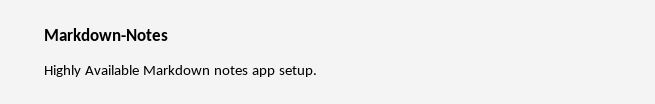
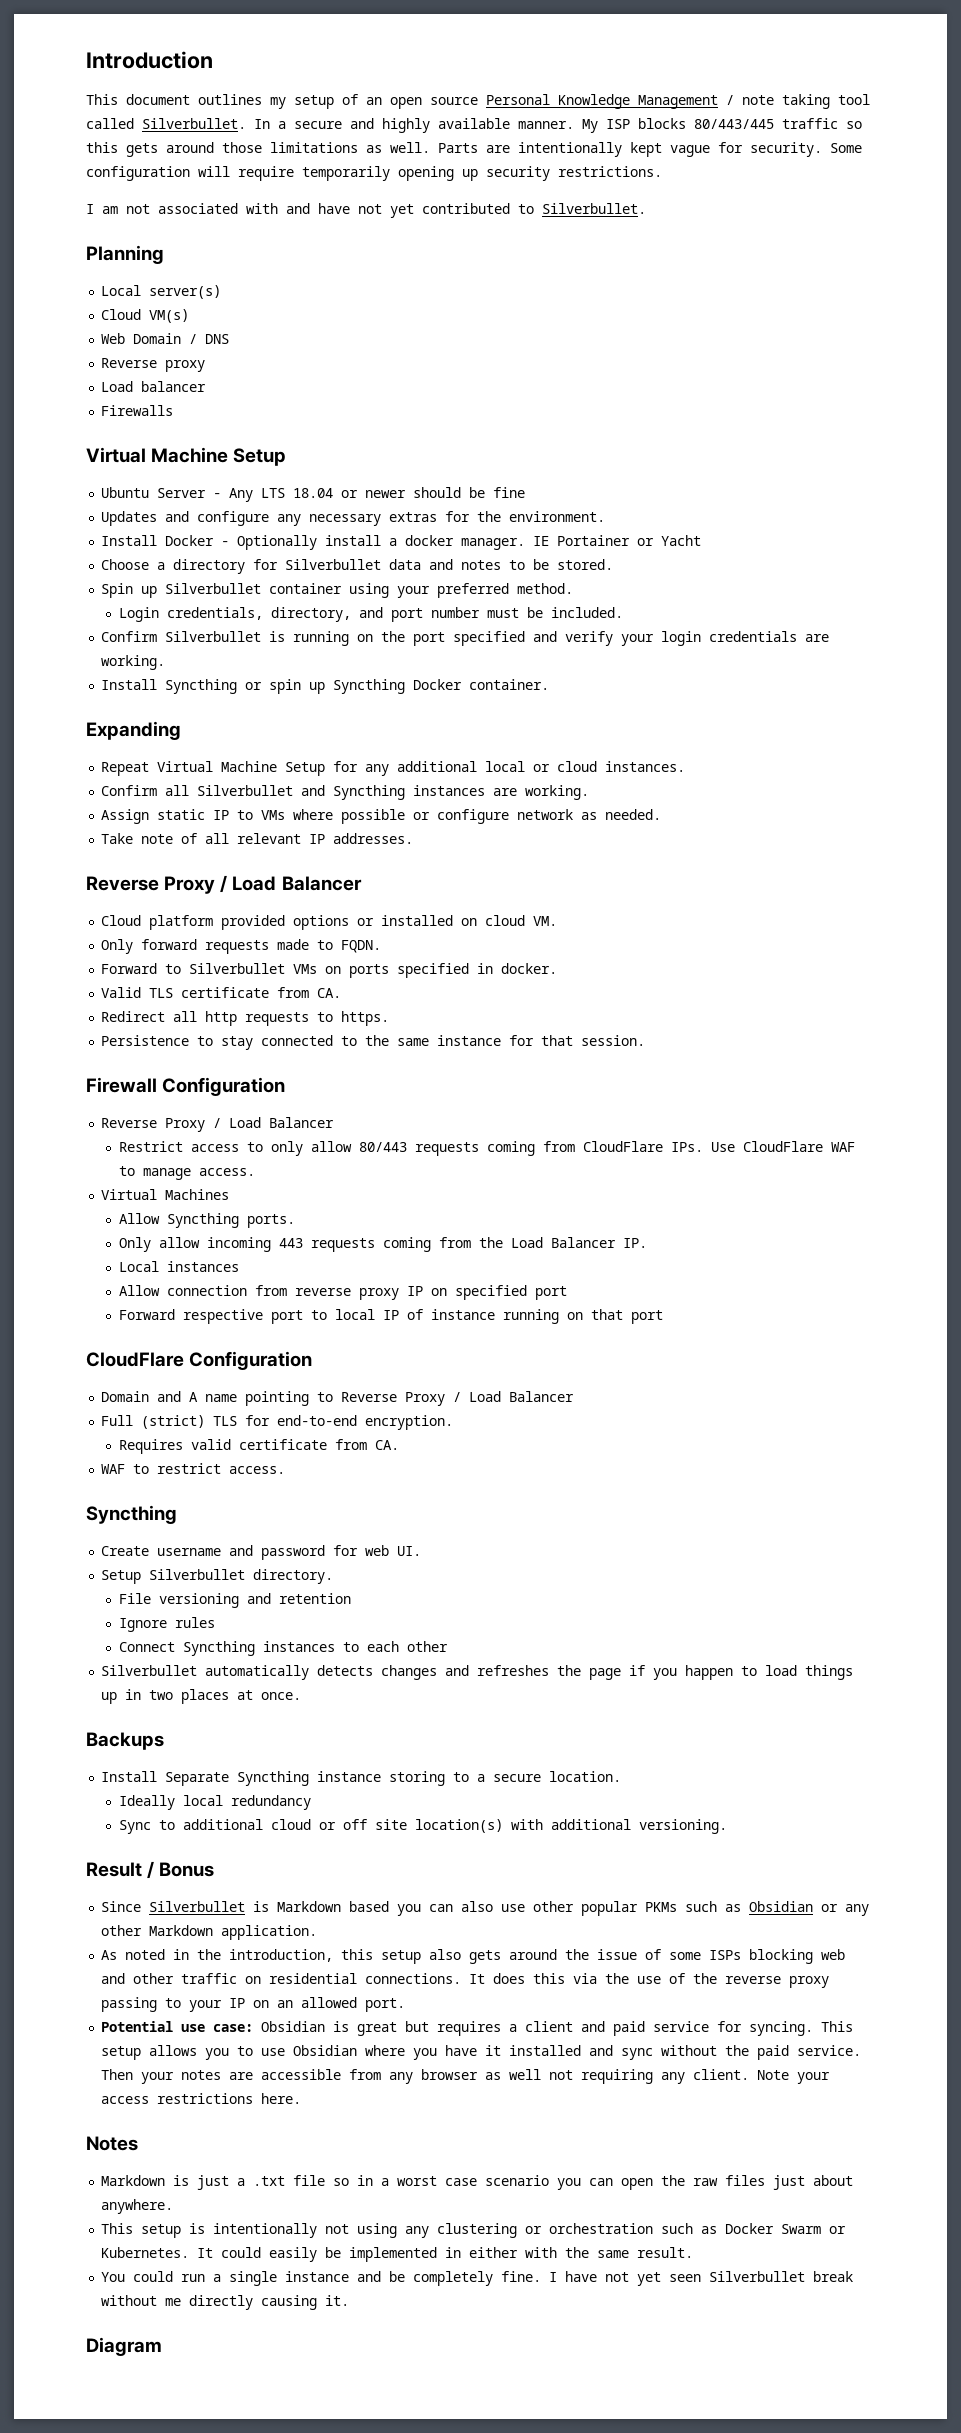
[44,28,168,41] [44,65,317,77] Markdown-Notes // Highly Available Markdown notes app setup. -> [86,51,213,69] [86,94,870,109] [86,118,862,133] [86,142,862,157] [86,166,662,181] [86,203,646,218] [86,245,164,264] [101,285,222,299] [101,309,190,323] [101,333,230,344] [101,358,206,372] [101,381,207,392] [101,405,174,416] [86,447,287,466] [101,487,526,502] [101,511,606,526] [101,535,702,550] [101,559,614,574] [101,583,574,598] [118,607,623,622] [101,631,830,646] [101,655,166,670] [101,679,550,694] [86,721,181,740] [101,761,686,776] [101,785,590,800] [101,809,662,824] [101,833,414,844] [86,875,362,894] [101,915,558,930] [101,939,382,954] [101,963,558,978] [101,987,342,998] [101,1011,390,1026] [101,1035,646,1050] [86,1077,286,1096] [101,1117,335,1132] [118,1141,855,1156] [118,1166,255,1180] [101,1189,230,1200] [118,1213,295,1228] [118,1237,647,1252] [118,1261,239,1272] [118,1285,567,1300] [118,1309,663,1324] [86,1351,313,1370] [101,1391,575,1406] [101,1415,454,1430] [118,1439,399,1454] [101,1463,286,1474] [86,1505,177,1524] [101,1545,422,1560] [101,1569,334,1584] [118,1593,351,1608] [118,1617,215,1632] [118,1641,448,1656] [101,1665,854,1680] [101,1689,302,1704] [86,1732,164,1750] [101,1771,622,1786] [118,1795,311,1810] [118,1819,727,1834] [86,1861,215,1879] [101,1901,870,1916] [101,1925,318,1940] [101,1949,846,1964] [101,1973,830,1988] [101,1997,406,2012] [101,2021,854,2036] [101,2045,862,2060] [101,2069,831,2084] [101,2093,302,2104] [86,2136,138,2151] [101,2175,854,2190] [101,2199,174,2214] [101,2223,847,2238] [101,2247,694,2262] [101,2271,854,2286] [101,2295,350,2310] [86,2337,162,2356] Introduction // This document outlines my setup of an open source Personal Knowledge Management / note taking tool called Silverbullet. In a secure and highly available manner. My ISP blocks 80/443/445 traffic so this gets around those limitations as well. Parts are intentionally kept vague for security. Some configuration will require temporarily opening up security restrictions. // I am not associated with and have not yet contributed to Silverbullet. // Planning // Local server(s) // Cloud VM(s) // Web Domain / DNS // Reverse proxy // Load balancer // Firewalls // Virtual Machine Setup // Ubuntu Server - Any LTS 18.04 or newer should be fine // Updates and configure any necessary extras for the environment. // Install Docker - Optionally install a docker manager. IE Portainer or Yacht // Choose a directory for Silverbullet data and notes to be stored. // Spin up Silverbullet container using your preferred method. // Login credentials, directory, and port number must be included. // Confirm Silverbullet is running on the port specified and verify your login credentials are working. // Install Syncthing or spin up Syncthing Docker container. // Expanding // Repeat Virtual Machine Setup for any additional local or cloud instances. // Confirm all Silverbullet and Syncthing instances are working. // Assign static IP to VMs where possible or configure network as needed. // Take note of all relevant IP addresses. // Reverse Proxy / Load Balancer // Cloud platform provided options or installed on cloud VM. // Only forward requests made to FQDN. // Forward to Silverbullet VMs on ports specified in docker. // Valid TLS certificate from CA. // Redirect all http requests to https. // Persistence to stay connected to the same instance for that session. // Firewall Configuration // Reverse Proxy / Load Balancer // Restrict access to only allow 80/443 requests coming from CloudFlare IPs. Use CloudFlare WAF to manage access. // Virtual Machines // Allow Syncthing ports. // Only allow incoming 443 requests coming from the Load Balancer IP. // Local instances // Allow connection from reverse proxy IP on specified port // Forward respective port to local IP of instance running on that port // CloudFlare Configuration // Domain and A name pointing to Reverse Proxy / Load Balancer // Full (strict) TLS for end-to-end encryption. // Requires valid certificate from CA. // WAF to restrict access. // Syncthing // Create username and password for web UI. // Setup Silverbullet directory. // File versioning and retention // Ignore rules // Connect Syncthing instances to each other // Silverbullet automatically detects changes and refreshes the page if you happen to load things up in two places at once. // Backups // Install Separate Syncthing instance storing to a secure location. // Ideally local redundancy // Sync to additional cloud or off site location(s) with additional versioning. // Result / Bonus // Since Silverbullet is Markdown based you can also use other popular PKMs such as Obsidian or any other Markdown application. // As noted in the introduction, this setup also gets around the issue of some ISPs blocking web and other traffic on residential connections. It does this via the use of the reverse proxy passing to your IP on an allowed port. // Potential use case: Obsidian is great but requires a client and paid service for syncing. This setup allows you to use Obsidian where you have it installed and sync without the paid service. Then your notes are accessible from any browser as well not requiring any client. Note your access restrictions here. // Notes // Markdown is just a .txt file so in a worst case scenario you can open the raw files just about anywhere. // This setup is intentionally not using any clustering or orchestration such as Docker Swarm or Kubernetes. It could easily be implemented in either with the same result. // You could run a single instance and be completely fine. I have not yet seen Silverbullet break without me directly causing it. // Diagram

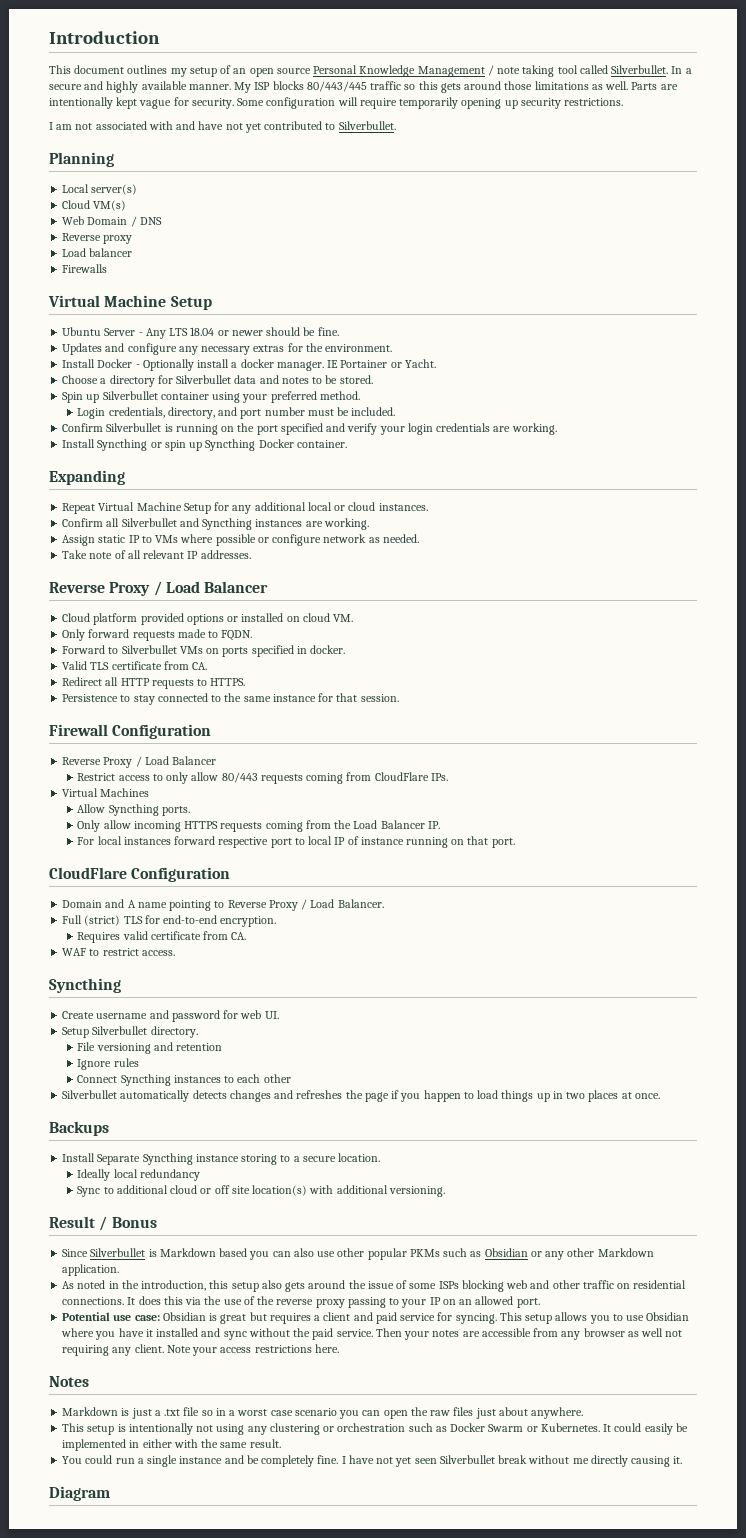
[493,487,526,498] fine -> [317,327,339,336] fine.
[661,535,702,546] Yacht -> [404,359,436,368] Yacht.
[205,1011,238,1026] http -> [120,678,150,686] HTTP
[341,1011,390,1026] https. -> [210,678,246,686] HTTPS.
[710,1141,855,1152] [118,1166,255,1180] Use CloudFlare WAF to manage access. -> (448, 777) none
[278,1238,303,1248] 443 -> [184,821,219,829] HTTPS
[118,1261,239,1272] [118,1285,567,1300] [118,1309,175,1320] Local instances // Allow connection from reverse proxy IP on specified port // Forward -> [77,836,216,845] For local instances forward
[630,1310,663,1324] port -> [491,838,515,848] port.
[509,1391,575,1402] Balancer -> [337,899,384,908] Balancer.

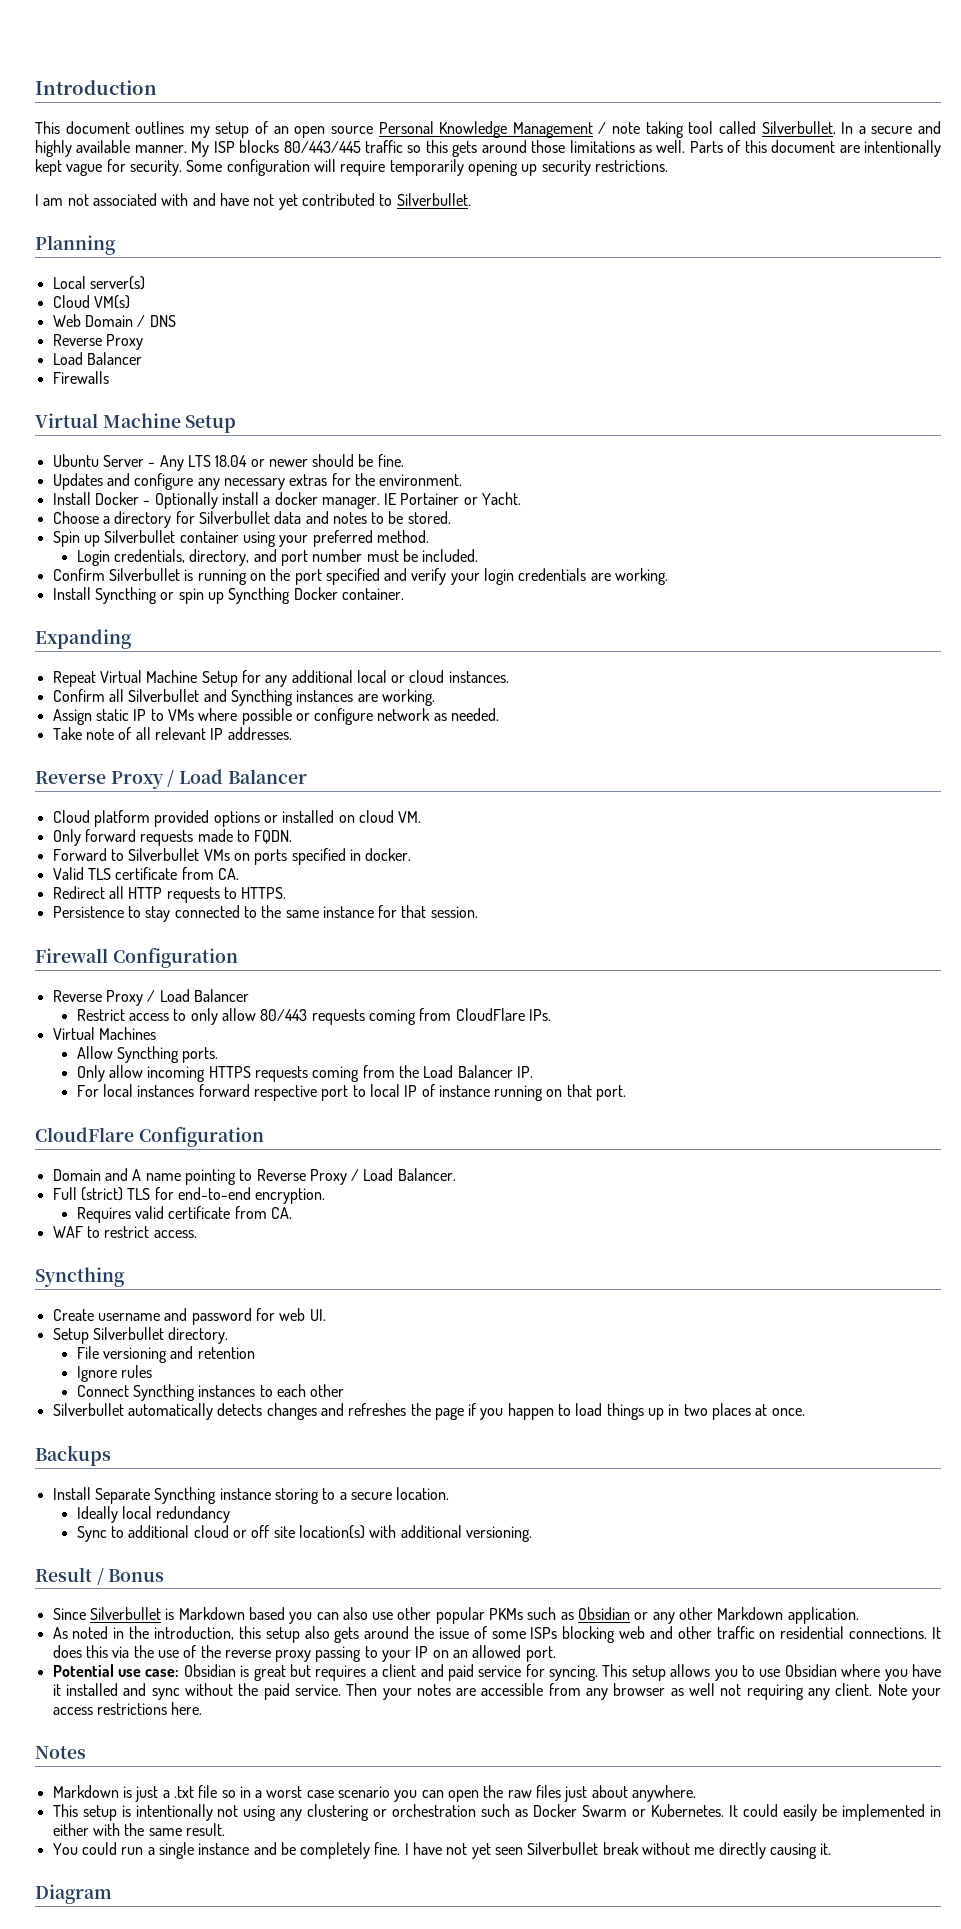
(658, 86) none -> [727,140,836,153] of this document
[103,235,133,244] [62,248,133,257] proxy // Load balancer -> [105,334,143,350] [52,352,142,365] Proxy // Load Balancer

